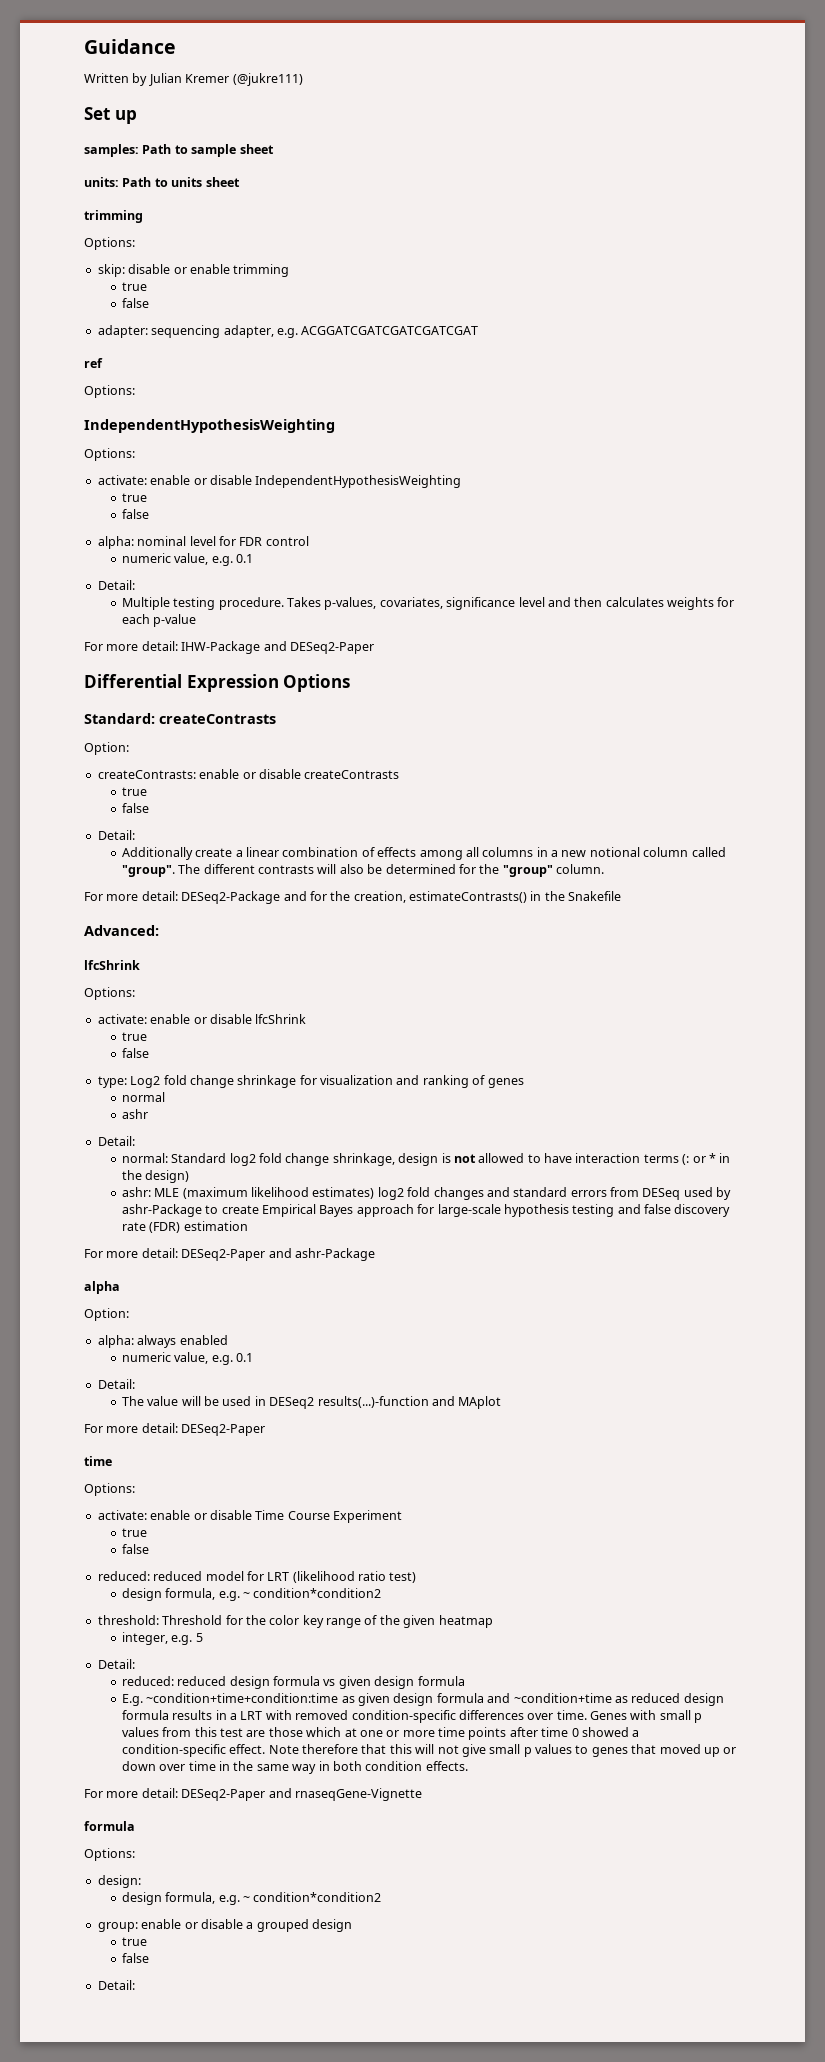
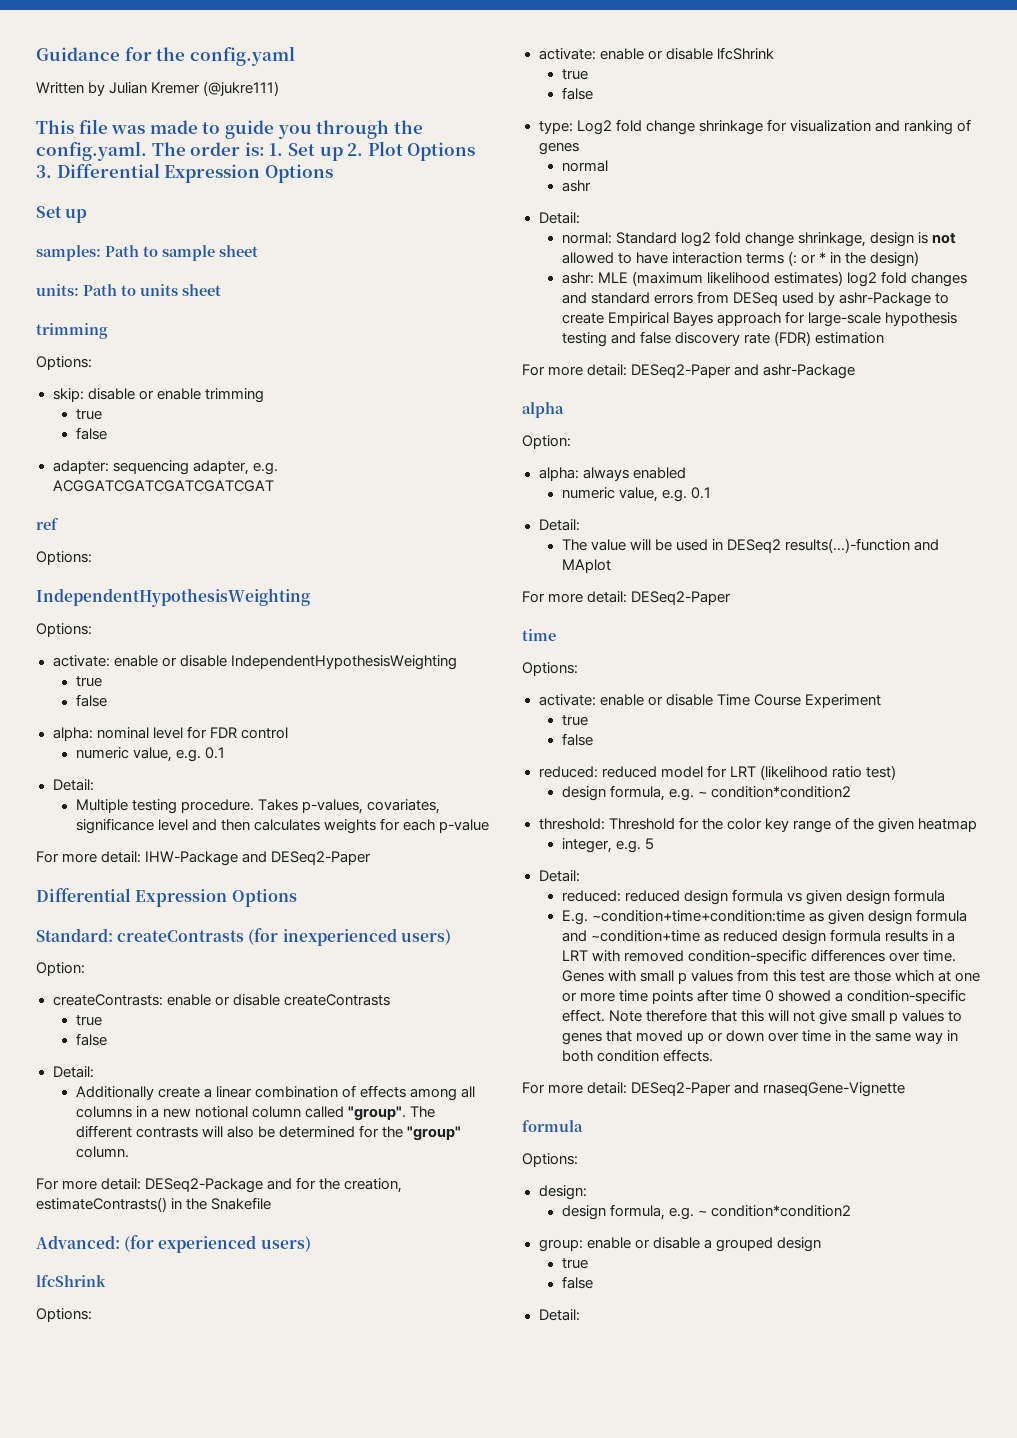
(176, 46) none -> [124,46,295,66] for the config.yaml
(303, 79) none -> [36,119,423,139] [36,141,476,161] [36,163,333,183] // This file was made to guide you through the config.yaml. The order is: 1. Set up 2. Plot Options 3. Differential Expression Options
(276, 719) none -> [248,928,451,946] (for inexperienced users)
(159, 930) none -> [124,1235,311,1253] (for experienced users)

